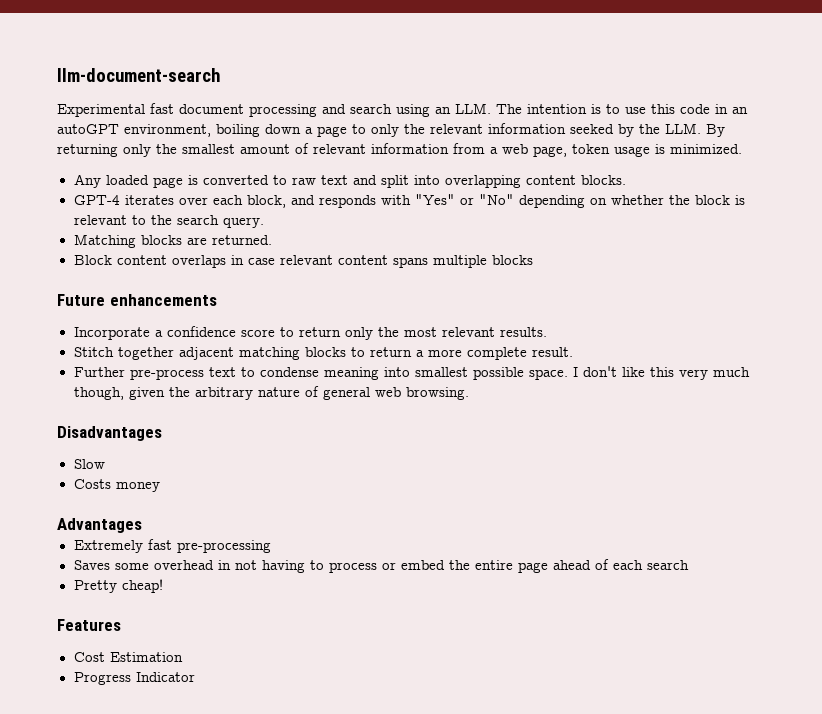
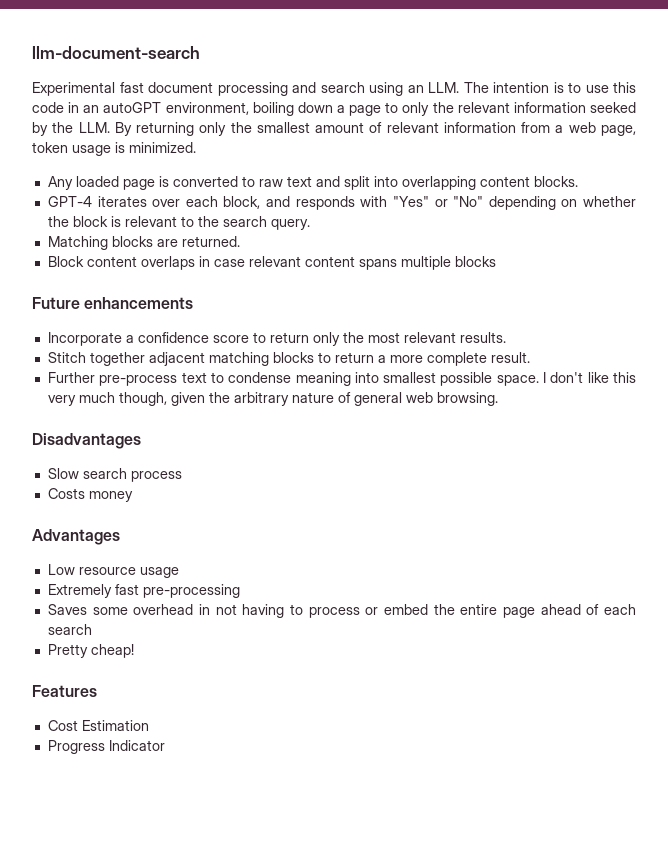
(105, 464) none -> [82,468,182,482] search process
(142, 525) none -> [47,564,179,578] // Low resource usage

